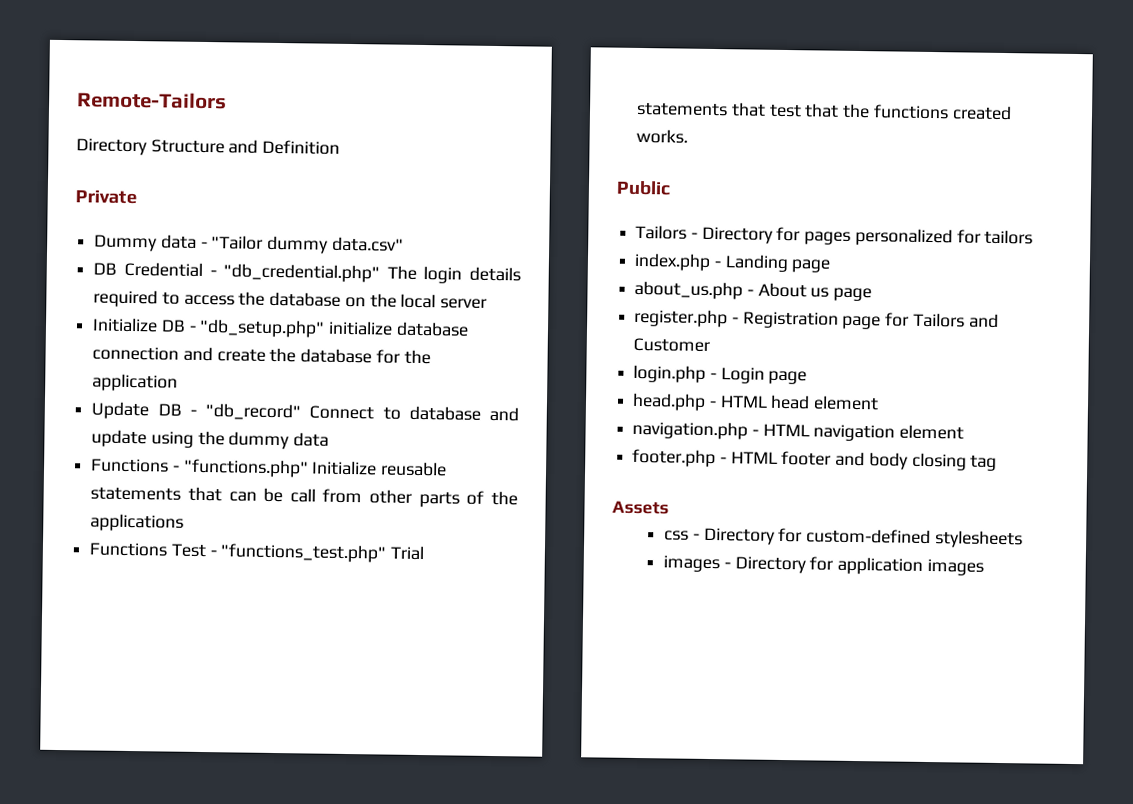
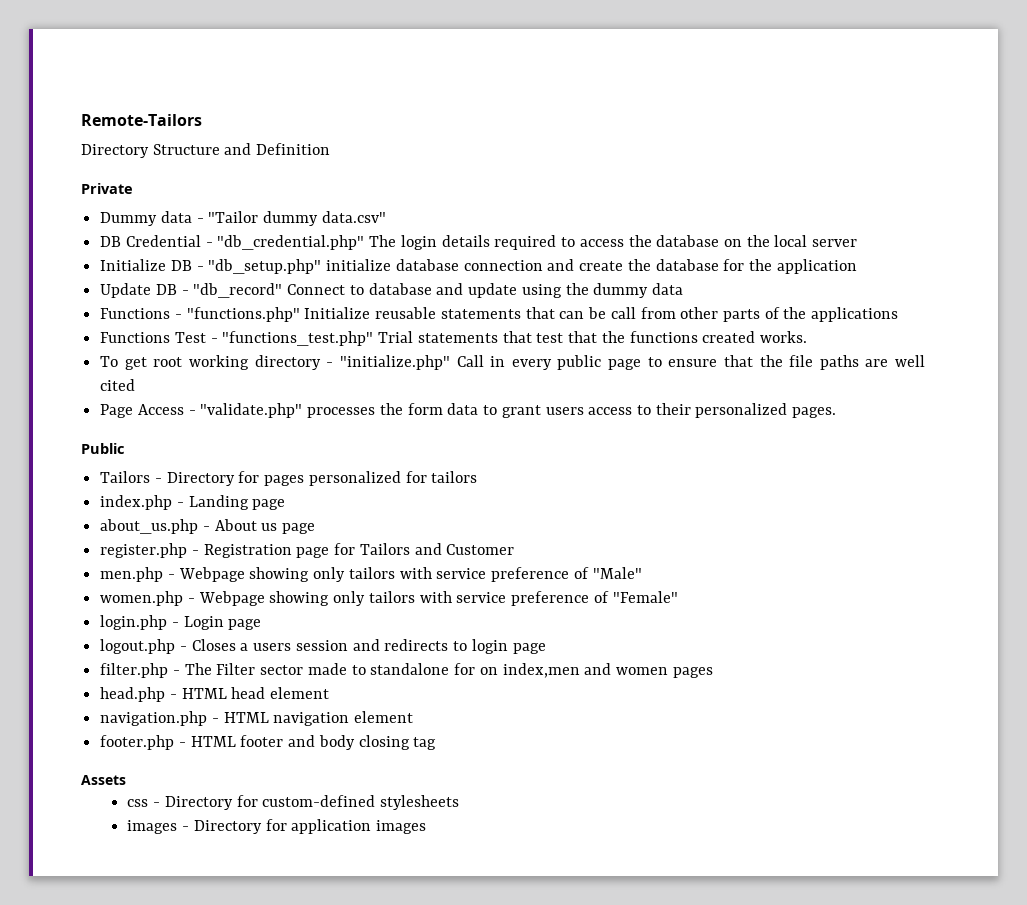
(689, 136) none -> [100,355,925,370] [100,379,136,391] [100,403,837,418] // To get root working directory - "initialize.php" Call in every public page to ensure that the file paths are well cited // Page Access - "validate.php" processes the form data to grant users access to their personalized pages.
[633,364,808,385] login.php - Login page -> [100,567,642,582] [100,591,678,606] [100,615,262,630] [100,639,546,654] [100,663,713,678] men.php - Webpage showing only tailors with service preference of "Male" // women.php - Webpage showing only tailors with service preference of "Female" // login.php - Login page // logout.php - Closes a users session and redirects to login page // filter.php - The Filter sector made to standalone for on index,men and women pages

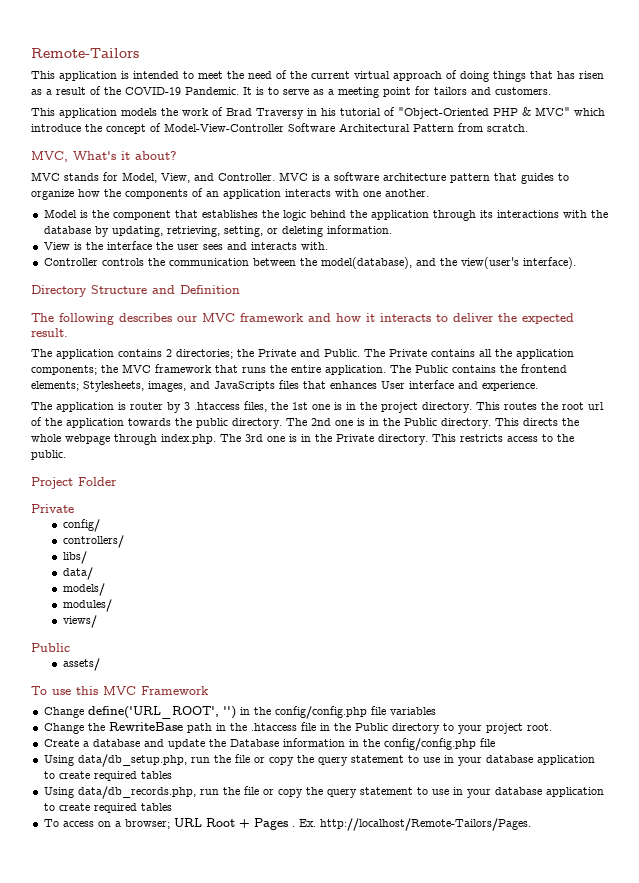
[81,143,331,158] [81,183,133,194] [100,211,386,226] [100,235,858,250] [100,259,857,274] [100,283,683,298] [100,307,899,322] [100,331,807,346] [100,355,925,370] [100,379,136,391] [100,403,837,418] [81,443,124,454] [100,471,478,486] [100,495,286,510] [100,519,316,534] [100,543,515,558] [100,567,642,582] [100,591,678,606] [100,615,262,630] [100,639,546,654] [100,663,713,678] [100,687,330,702] [100,711,414,726] [100,735,437,750] [81,775,126,785] [127,795,459,810] [127,819,426,834] Directory Structure and Definition // Private // Dummy data - "Tailor dummy data.csv" // DB Credential - "db_credential.php" The login details required to access the database on the local server // Initialize DB - "db_setup.php" initialize database connection and create the database for the application // Update DB - "db_record" Connect to database and update using the dummy data // Functions - "functions.php" Initialize reusable statements that can be call from other parts of the applications // Functions Test - "functions_test.php" Trial statements that test that the functions created works. // To get root working directory - "initialize.php" Call in every public page to ensure that the file paths are well cited // Page Access - "validate.php" processes the form data to grant users access to their personalized pages. // Public // Tailors - Directory for pages personalized for tailors // index.php - Landing page // about_us.php - About us page // register.php - Registration page for Tailors and Customer // men.php - Webpage showing only tailors with service preference of "Male" // women.php - Webpage showing only tailors with service preference of "Female" // login.php - Login page // logout.php - Closes a users session and redirects to login page // filter.php - The Filter sector made to standalone for on index,men and women pages // head.php - HTML head element // navigation.php - HTML navigation element // footer.php - HTML footer and body closing tag // Assets // css - Directory for custom-defined stylesheets // images - Directory for application images -> [31,70,604,82] [31,86,551,98] [31,107,605,119] [31,123,528,134] [31,151,177,162] [31,172,569,184] [31,188,429,200] [43,209,608,221] [43,225,392,237] [43,241,328,250] [43,257,576,269] [31,285,240,297] [31,313,574,325] [31,328,68,337] [31,349,574,359] [31,364,567,375] [31,380,538,392] [31,401,604,413] [31,417,579,429] [31,434,574,445] [31,450,66,460] [31,477,117,489] [31,504,74,513] [62,519,100,532] [62,535,124,548] [62,551,87,564] [62,567,93,580] [62,583,105,596] [62,599,112,612] [62,615,97,628] [31,643,70,652] [62,658,100,671] [31,686,209,695] [43,706,436,719] [43,722,552,734] [43,738,495,751] [43,754,595,767] [43,771,172,781] [43,786,604,799] [43,803,172,813] [43,818,531,831] This application is intended to meet the need of the current virtual approach of doing things that has risen as a result of the COVID-19 Pandemic. It is to serve as a meeting point for tailors and customers. // This application models the work of Brad Traversy in his tutorial of "Object-Oriented PHP & MVC" which introduce the concept of Model-View-Controller Software Architectural Pattern from scratch. // MVC, What's it about? // MVC stands for Model, View, and Controller. MVC is a software architecture pattern that guides to organize how the components of an application interacts with one another. // Model is the component that establishes the logic behind the application through its interactions with the database by updating, retrieving, setting, or deleting information. // View is the interface the user sees and interacts with. // Controller controls the communication between the model(database), and the view(user's interface). // Directory Structure and Definition // The following describes our MVC framework and how it interacts to deliver the expected result. // The application contains 2 directories; the Private and Public. The Private contains all the application components; the MVC framework that runs the entire application. The Public contains the frontend elements; Stylesheets, images, and JavaScripts files that enhances User interface and experience. // The application is router by 3 .htaccess files, the 1st one is in the project directory. This routes the root url of the application towards the public directory. The 2nd one is in the Public directory. This directs the whole webpage through index.php. The 3rd one is in the Private directory. This restricts access to the public. // Project Folder // Private // config/ // controllers/ // libs/ // data/ // models/ // modules/ // views/ // Public // assets/ // To use this MVC Framework // Change define('URL_ROOT', '') in the config/config.php file variables // Change the RewriteBase path in the .htaccess file in the Public directory to your project root. // Create a database and update the Database information in the config/config.php file // Using data/db_setup.php, run the file or copy the query statement to use in your database application to create required tables // Using data/db_records.php, run the file or copy the query statement to use in your database application to create required tables // To access on a browser; URL Root + Pages . Ex. http://localhost/Remote-Tailors/Pages.

